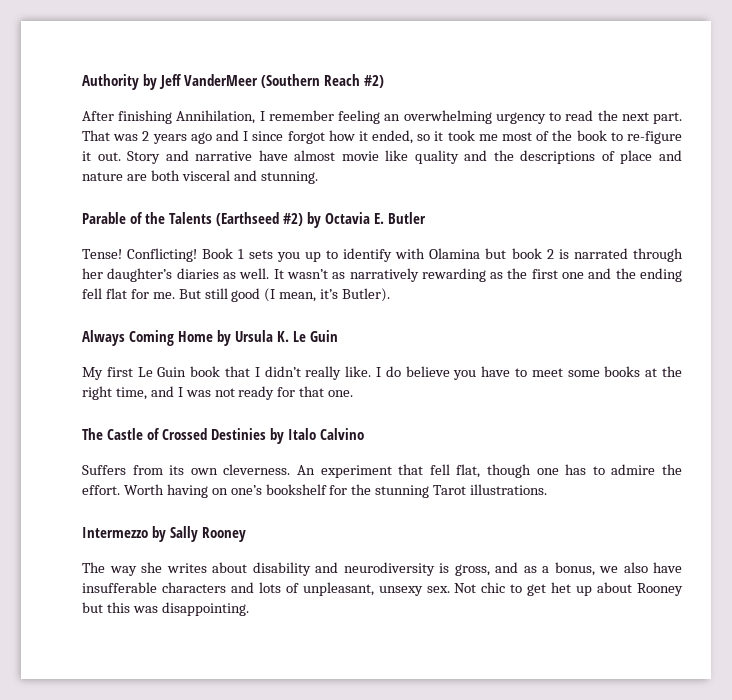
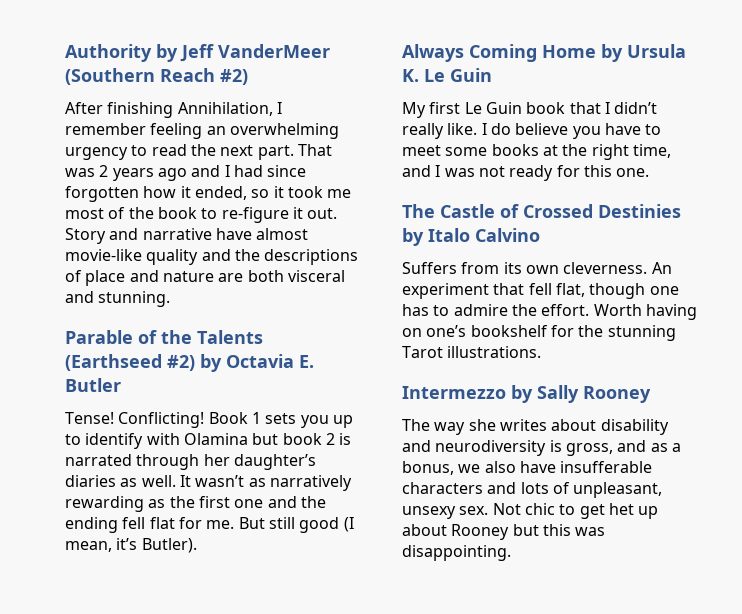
[252,131,325,144] since forgot -> [233,165,307,177] [65,186,139,202] had since forgotten
[341,150,409,161] movie like -> [65,249,142,261] movie-like
[299,386,325,397] that -> [583,165,612,177] this

